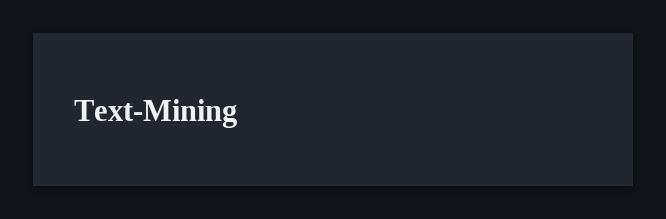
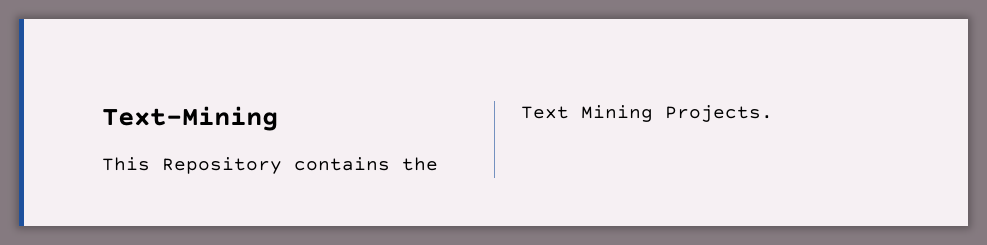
(237, 113) none -> [102,157,438,174] [521,105,773,122] // This Repository contains the Text Mining Projects.

